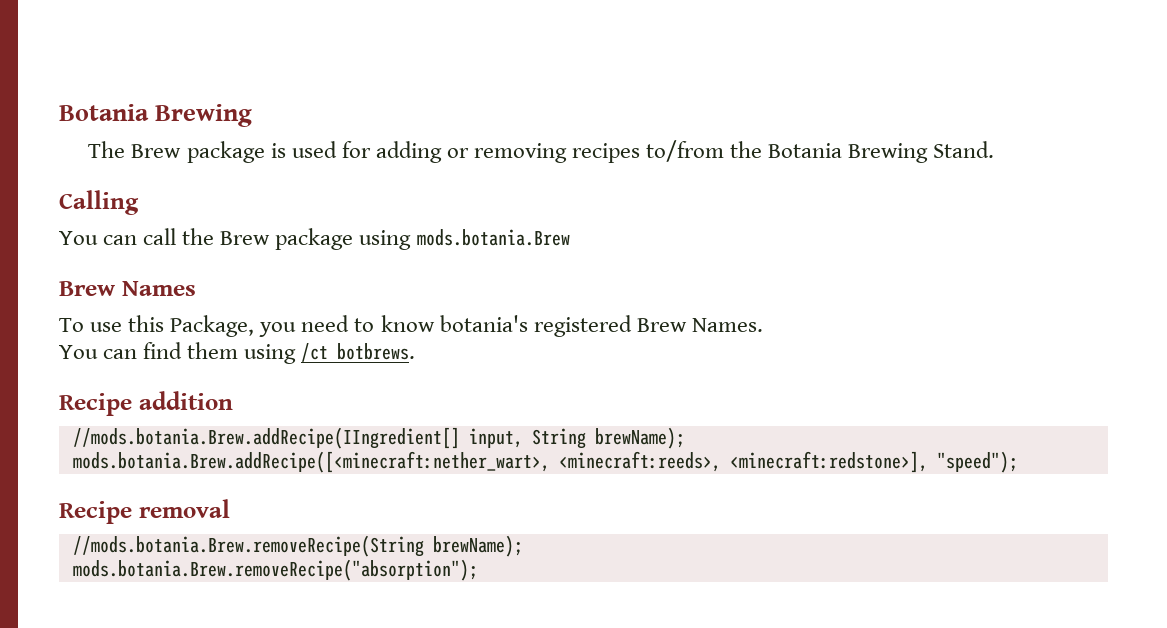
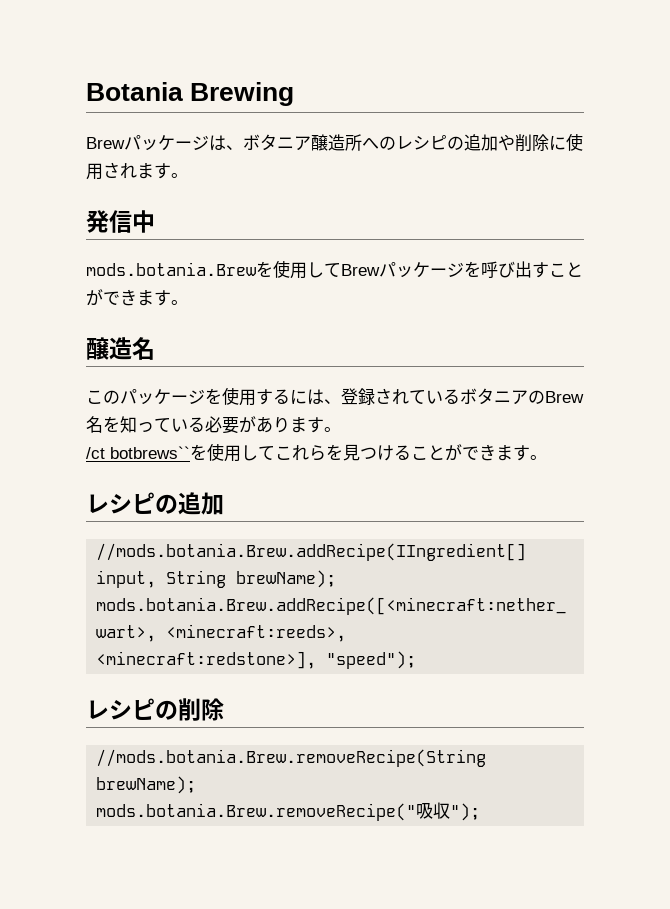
[88,140,995,163] [59,190,139,215] [59,228,570,250] [59,281,196,296] [59,315,763,337] [59,342,416,364] [59,391,233,416] The Brew package is used for adding or removing recipes to/from the Botania Brewing Stand. // Calling // You can call the Brew package using mods.botania.Brew // Brew Names // To use this Package, you need to know botania's registered Brew Names. // You can find them using /ct botbrews. // Recipe addition -> [86,133,583,151] [86,162,188,180] [86,210,155,233] [86,260,583,279] [86,289,188,306] [86,337,155,360] [86,387,584,406] [86,416,341,434] [86,443,547,462] [86,492,224,515] Brewパッケージは、ボタニア醸造所へのレシピの追加や削除に使用されます。 // 発信中 // mods.botania.Brewを使用してBrewパッケージを呼び出すことができます。 // 醸造名 // このパッケージを使用するには、登録されているボタニアのBrew名を知っている必要があります。 // /ct botbrews``を使用してこれらを見つけることができます。 // レシピの追加
[59,499,230,524] Recipe removal -> [86,698,224,721] レシピの削除
[72,559,478,581] mods.botania.Brew.removeRecipe("absorption"); -> [96,802,481,821] mods.botania.Brew.removeRecipe("吸収");

